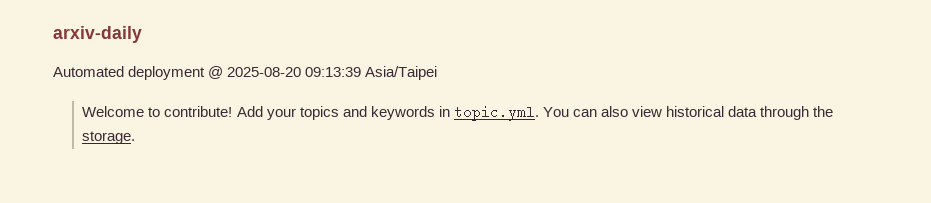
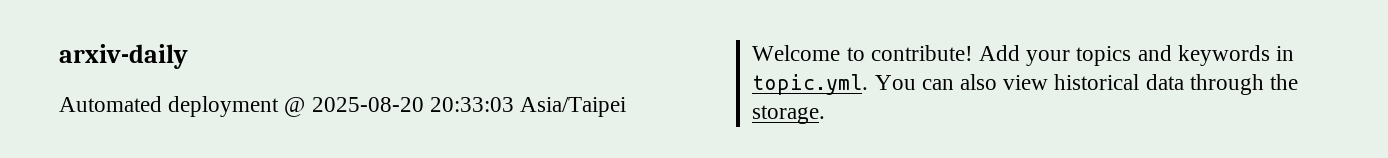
[305,67,362,77] 09:13:39 -> [429,97,514,112] 20:33:03

